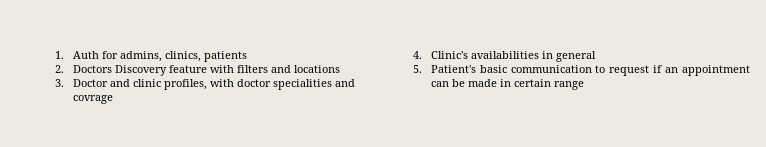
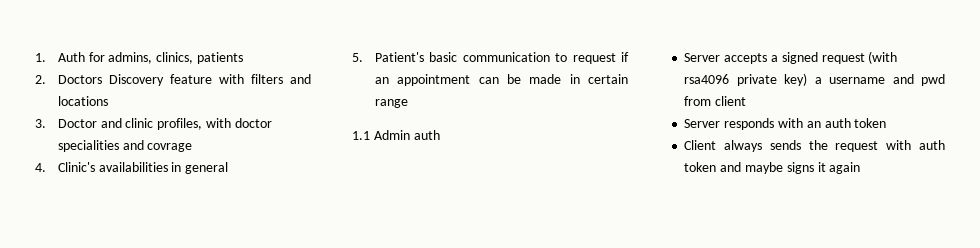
(584, 85) none -> [352,130,440,140] [684,51,898,64] [684,73,945,86] [684,96,747,106] [684,118,887,130] [684,140,945,152] [684,162,861,174] // 1.1 Admin auth // Server accepts a signed request (with rsa4096 private key) a username and pwd from client // Server responds with an auth token // Client always sends the request with auth token and maybe signs it again

